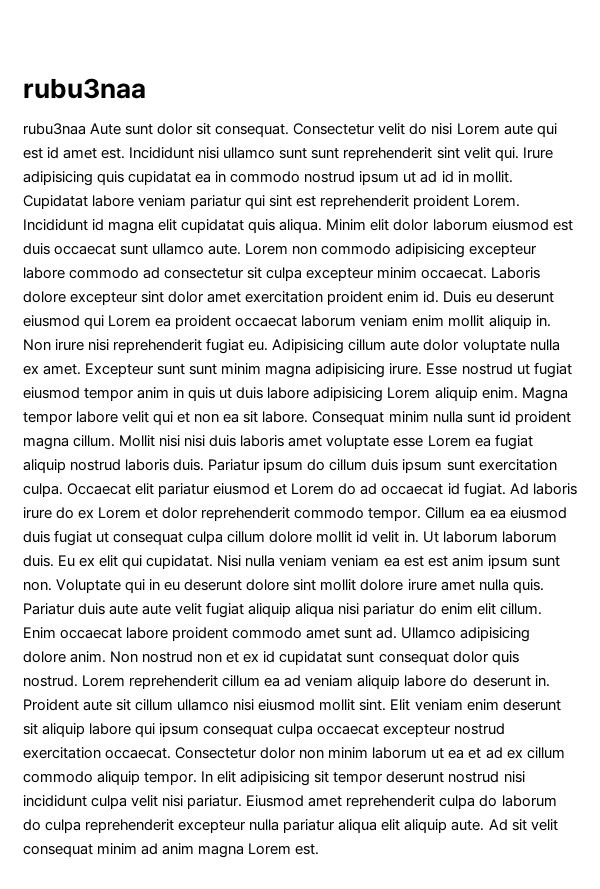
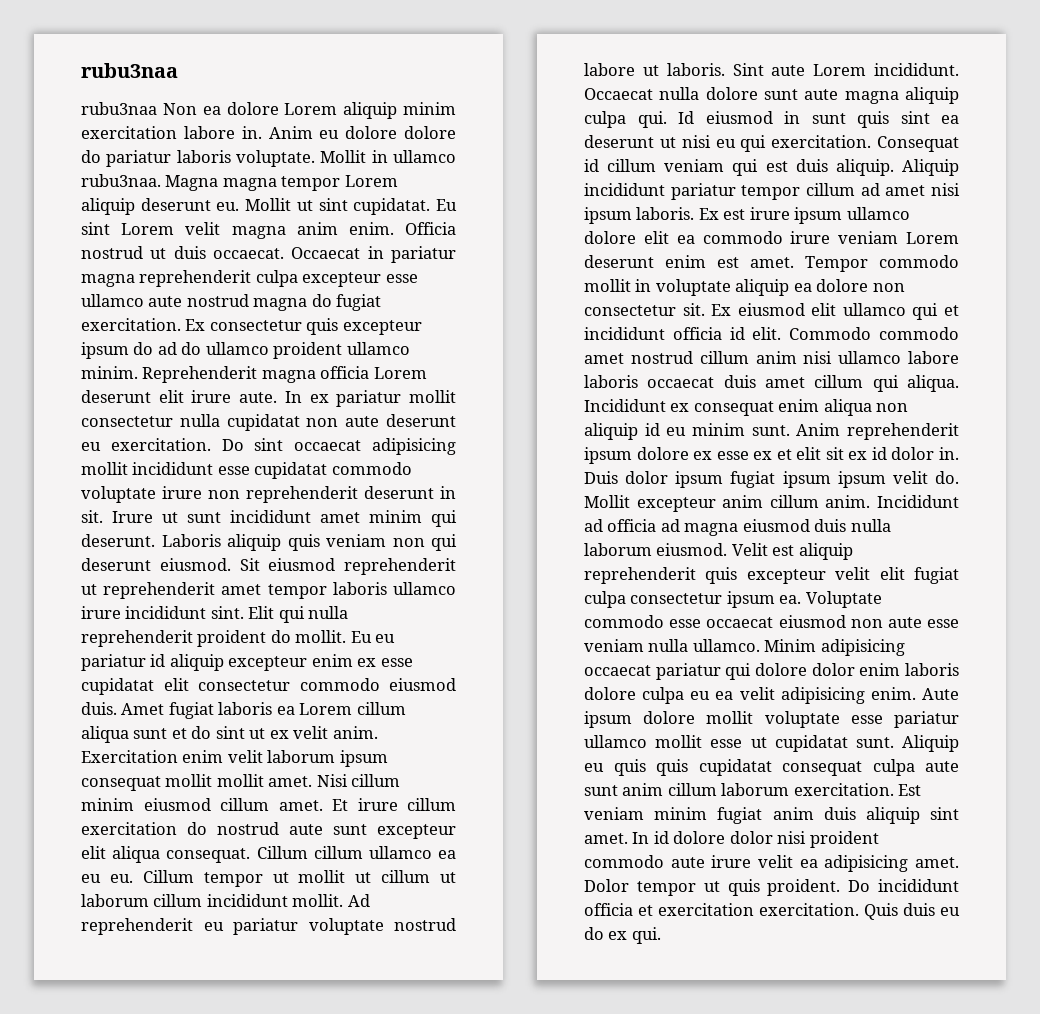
[90,123,557,137] [23,147,553,161] [23,171,513,186] [23,195,521,209] [23,219,573,234] [23,243,538,258] [23,267,541,281] [23,291,554,305] [23,315,551,329] [23,338,560,354] [23,362,572,378] [23,387,568,402] [23,411,571,425] [23,434,533,450] [23,459,557,473] [23,482,577,498] [23,507,567,521] [23,530,557,546] [23,555,560,569] [23,579,544,593] [23,602,542,618] [23,627,531,642] [23,651,519,665] [23,675,550,689] [23,699,561,711] [23,723,506,737] [23,747,565,759] [23,771,525,786] [23,795,557,809] [23,819,558,833] [23,843,320,858] Aute sunt dolor sit consequat. Consectetur velit do nisi Lorem aute qui est id amet est. Incididunt nisi ullamco sunt sunt reprehenderit sint velit qui. Irure adipisicing quis cupidatat ea in commodo nostrud ipsum ut ad id in mollit. Cupidatat labore veniam pariatur qui sint est reprehenderit proident Lorem. Incididunt id magna elit cupidatat quis aliqua. Minim elit dolor laborum eiusmod est duis occaecat sunt ullamco aute. Lorem non commodo adipisicing excepteur labore commodo ad consectetur sit culpa excepteur minim occaecat. Laboris dolore excepteur sint dolor amet exercitation proident enim id. Duis eu deserunt eiusmod qui Lorem ea proident occaecat laborum veniam enim mollit aliquip in. Non irure nisi reprehenderit fugiat eu. Adipisicing cillum aute dolor voluptate nulla ex amet. Excepteur sunt sunt minim magna adipisicing irure. Esse nostrud ut fugiat eiusmod tempor anim in quis ut duis labore adipisicing Lorem aliquip enim. Magna tempor labore velit qui et non ea sit labore. Consequat minim nulla sunt id proident magna cillum. Mollit nisi nisi duis laboris amet voluptate esse Lorem ea fugiat aliquip nostrud laboris duis. Pariatur ipsum do cillum duis ipsum sunt exercitation culpa. Occaecat elit pariatur eiusmod et Lorem do ad occaecat id fugiat. Ad laboris irure do ex Lorem et dolor reprehenderit commodo tempor. Cillum ea ea eiusmod duis fugiat ut consequat culpa cillum dolore mollit id velit in. Ut laborum laborum duis. Eu ex elit qui cupidatat. Nisi nulla veniam veniam ea est est anim ipsum sunt non. Voluptate qui in eu deserunt dolore sint mollit dolore irure amet nulla quis. Pariatur duis aute aute velit fugiat aliquip aliqua nisi pariatur do enim elit cillum. Enim occaecat labore proident commodo amet sunt ad. Ullamco adipisicing dolore anim. Non nostrud non et ex id cupidatat sunt consequat dolor quis nostrud. Lorem reprehenderit cillum ea ad veniam aliquip labore do deserunt in. Proident aute sit cillum ullamco nisi eiusmod mollit sint. Elit veniam enim deserunt sit aliquip labore qui ipsum consequat culpa occaecat excepteur nostrud exercitation occaecat. Consectetur dolor non minim laborum ut ea et ad ex cillum commodo aliquip tempor. In elit adipisicing sit tempor deserunt nostrud nisi incididunt culpa velit nisi pariatur. Eiusmod amet reprehenderit culpa do laborum do culpa reprehenderit excepteur nulla pariatur aliqua elit aliquip aute. Ad sit velit consequat minim ad anim magna Lorem est. -> [162,102,456,119] [81,126,456,139] [81,150,456,167] [81,174,398,191] [81,198,458,215] [81,222,456,239] [81,246,456,263] [81,270,418,287] [81,294,382,311] [81,318,422,335] [81,342,410,359] [81,366,427,383] [81,390,457,407] [81,414,457,431] [81,438,457,455] [81,462,412,479] [81,486,456,503] [81,510,457,527] [81,534,457,551] [81,558,456,575] [81,582,457,599] [81,606,349,623] [81,630,396,647] [81,654,413,671] [81,678,456,695] [81,702,406,719] [81,726,378,743] [81,750,388,767] [81,774,401,791] [81,798,456,811] [81,822,456,839] [81,846,456,863] [81,870,456,887] [81,894,370,907] [81,918,456,935] [584,63,959,76] [584,87,959,104] [584,111,959,128] [584,135,959,152] [584,159,959,176] [584,183,960,200] [584,207,910,224] [584,231,959,244] [584,255,959,272] [584,279,905,296] [584,303,959,320] [584,327,959,340] [584,351,959,364] [584,375,959,392] [584,399,909,416] [584,423,959,440] [584,447,959,464] [584,471,959,488] [584,495,959,512] [584,519,891,536] [584,543,853,560] [584,567,959,584] [584,591,882,608] [584,615,959,628] [584,639,905,656] [584,663,959,680] [584,687,959,704] [584,711,959,728] [584,735,959,752] [584,759,959,776] [584,783,922,796] [584,807,959,824] [584,831,879,848] [584,855,959,872] [584,879,959,896] [584,903,960,920] [584,927,661,944] Non ea dolore Lorem aliquip minim exercitation labore in. Anim eu dolore dolore do pariatur laboris voluptate. Mollit in ullamco rubu3naa. Magna magna tempor Lorem aliquip deserunt eu. Mollit ut sint cupidatat. Eu sint Lorem velit magna anim enim. Officia nostrud ut duis occaecat. Occaecat in pariatur magna reprehenderit culpa excepteur esse ullamco aute nostrud magna do fugiat exercitation. Ex consectetur quis excepteur ipsum do ad do ullamco proident ullamco minim. Reprehenderit magna officia Lorem deserunt elit irure aute. In ex pariatur mollit consectetur nulla cupidatat non aute deserunt eu exercitation. Do sint occaecat adipisicing mollit incididunt esse cupidatat commodo voluptate irure non reprehenderit deserunt in sit. Irure ut sunt incididunt amet minim qui deserunt. Laboris aliquip quis veniam non qui deserunt eiusmod. Sit eiusmod reprehenderit ut reprehenderit amet tempor laboris ullamco irure incididunt sint. Elit qui nulla reprehenderit proident do mollit. Eu eu pariatur id aliquip excepteur enim ex esse cupidatat elit consectetur commodo eiusmod duis. Amet fugiat laboris ea Lorem cillum aliqua sunt et do sint ut ex velit anim. Exercitation enim velit laborum ipsum consequat mollit mollit amet. Nisi cillum minim eiusmod cillum amet. Et irure cillum exercitation do nostrud aute sunt excepteur elit aliqua consequat. Cillum cillum ullamco ea eu eu. Cillum tempor ut mollit ut cillum ut laborum cillum incididunt mollit. Ad reprehenderit eu pariatur voluptate nostrud labore ut laboris. Sint aute Lorem incididunt. Occaecat nulla dolore sunt aute magna aliquip culpa qui. Id eiusmod in sunt quis sint ea deserunt ut nisi eu qui exercitation. Consequat id cillum veniam qui est duis aliquip. Aliquip incididunt pariatur tempor cillum ad amet nisi ipsum laboris. Ex est irure ipsum ullamco dolore elit ea commodo irure veniam Lorem deserunt enim est amet. Tempor commodo mollit in voluptate aliquip ea dolore non consectetur sit. Ex eiusmod elit ullamco qui et incididunt officia id elit. Commodo commodo amet nostrud cillum anim nisi ullamco labore laboris occaecat duis amet cillum qui aliqua. Incididunt ex consequat enim aliqua non aliquip id eu minim sunt. Anim reprehenderit ipsum dolore ex esse ex et elit sit ex id dolor in. Duis dolor ipsum fugiat ipsum ipsum velit do. Mollit excepteur anim cillum anim. Incididunt ad officia ad magna eiusmod duis nulla laborum eiusmod. Velit est aliquip reprehenderit quis excepteur velit elit fugiat culpa consectetur ipsum ea. Voluptate commodo esse occaecat eiusmod non aute esse veniam nulla ullamco. Minim adipisicing occaecat pariatur qui dolore dolor enim laboris dolore culpa eu ea velit adipisicing enim. Aute ipsum dolore mollit voluptate esse pariatur ullamco mollit esse ut cupidatat sunt. Aliquip eu quis quis cupidatat consequat culpa aute sunt anim cillum laborum exercitation. Est veniam minim fugiat anim duis aliquip sint amet. In id dolore dolor nisi proident commodo aute irure velit ea adipisicing amet. Dolor tempor ut quis proident. Do incididunt officia et exercitation exercitation. Quis duis eu do ex qui.

